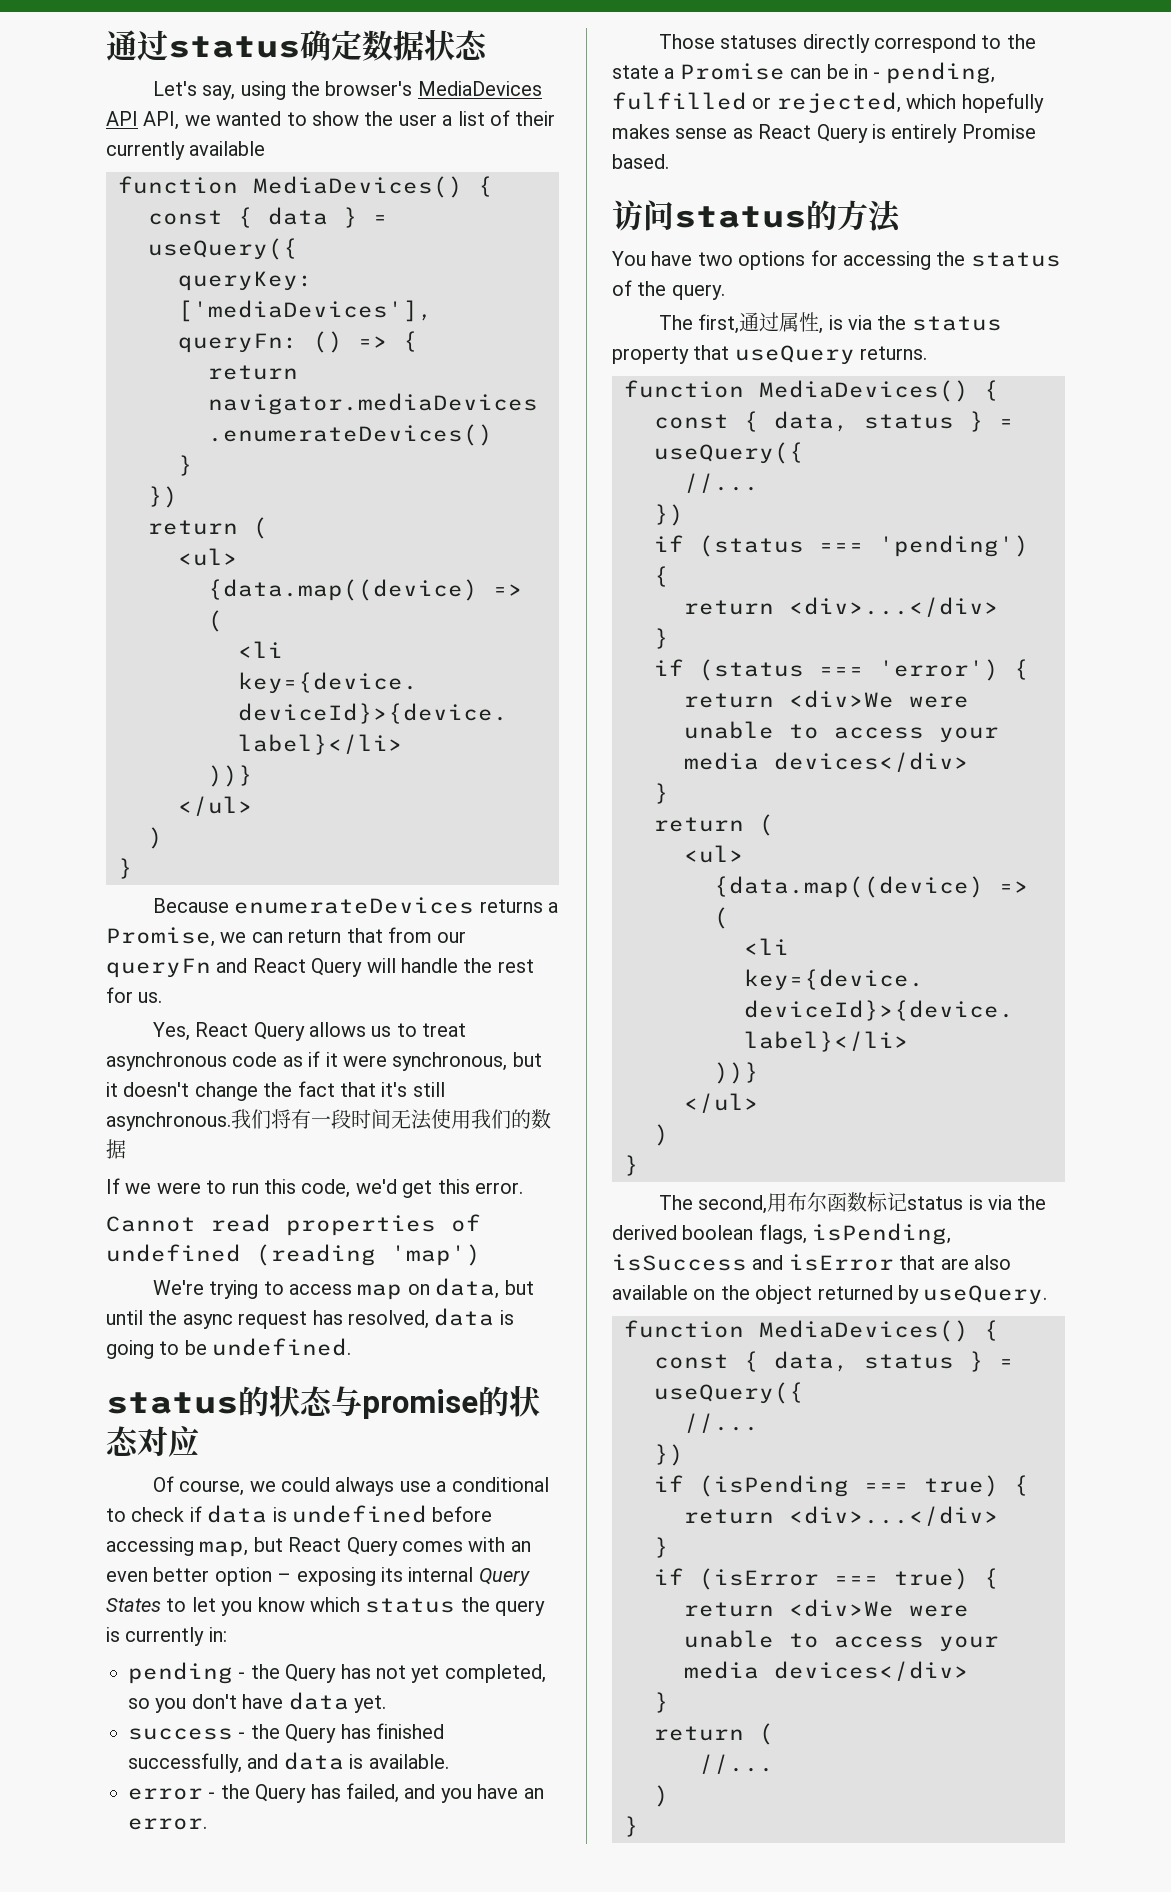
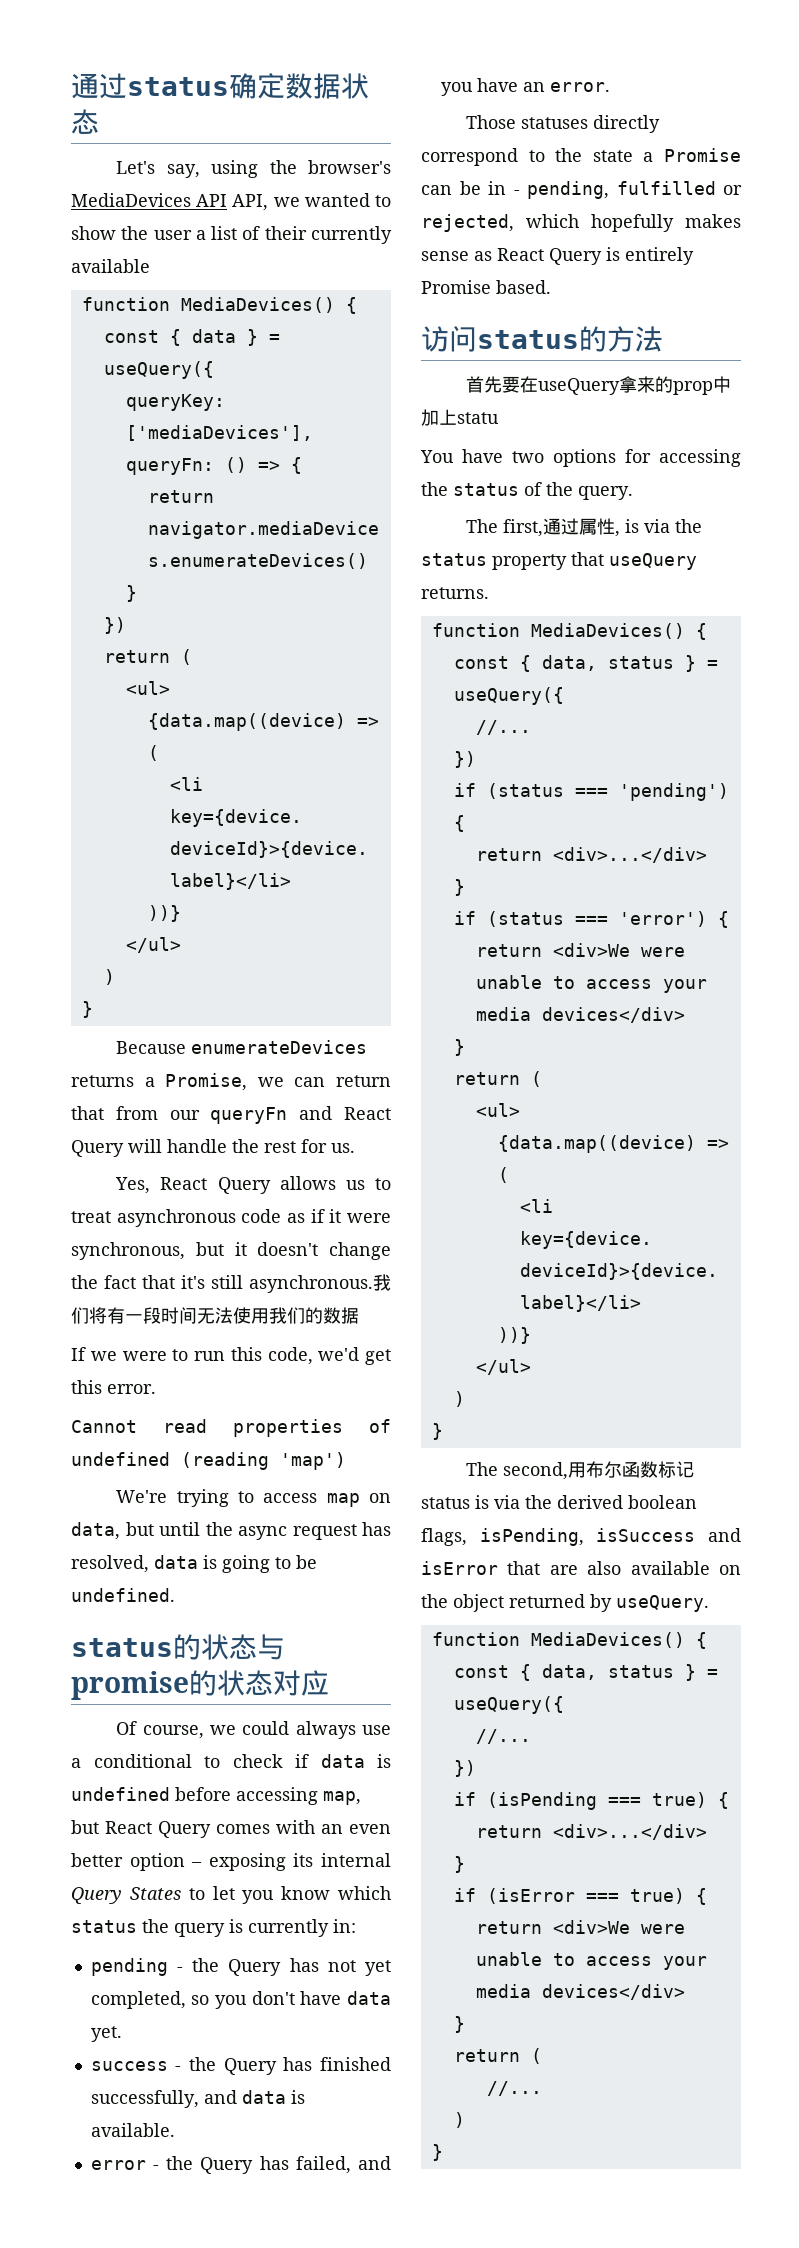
(902, 216) none -> [466,376,732,395] [421,409,499,426] // 首先要在useQuery拿来的prop中加上statu

